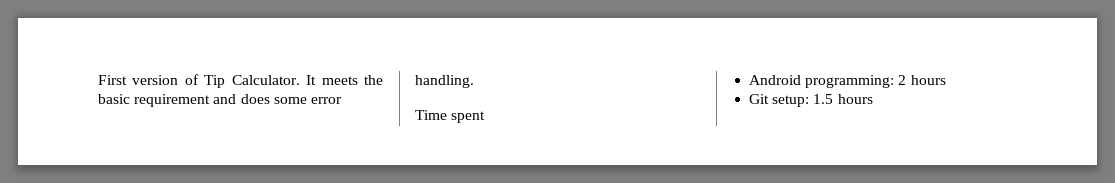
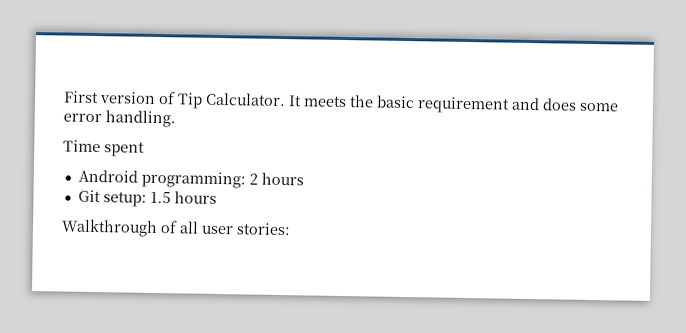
(873, 99) none -> [61,218,291,238] // Walkthrough of all user stories:

